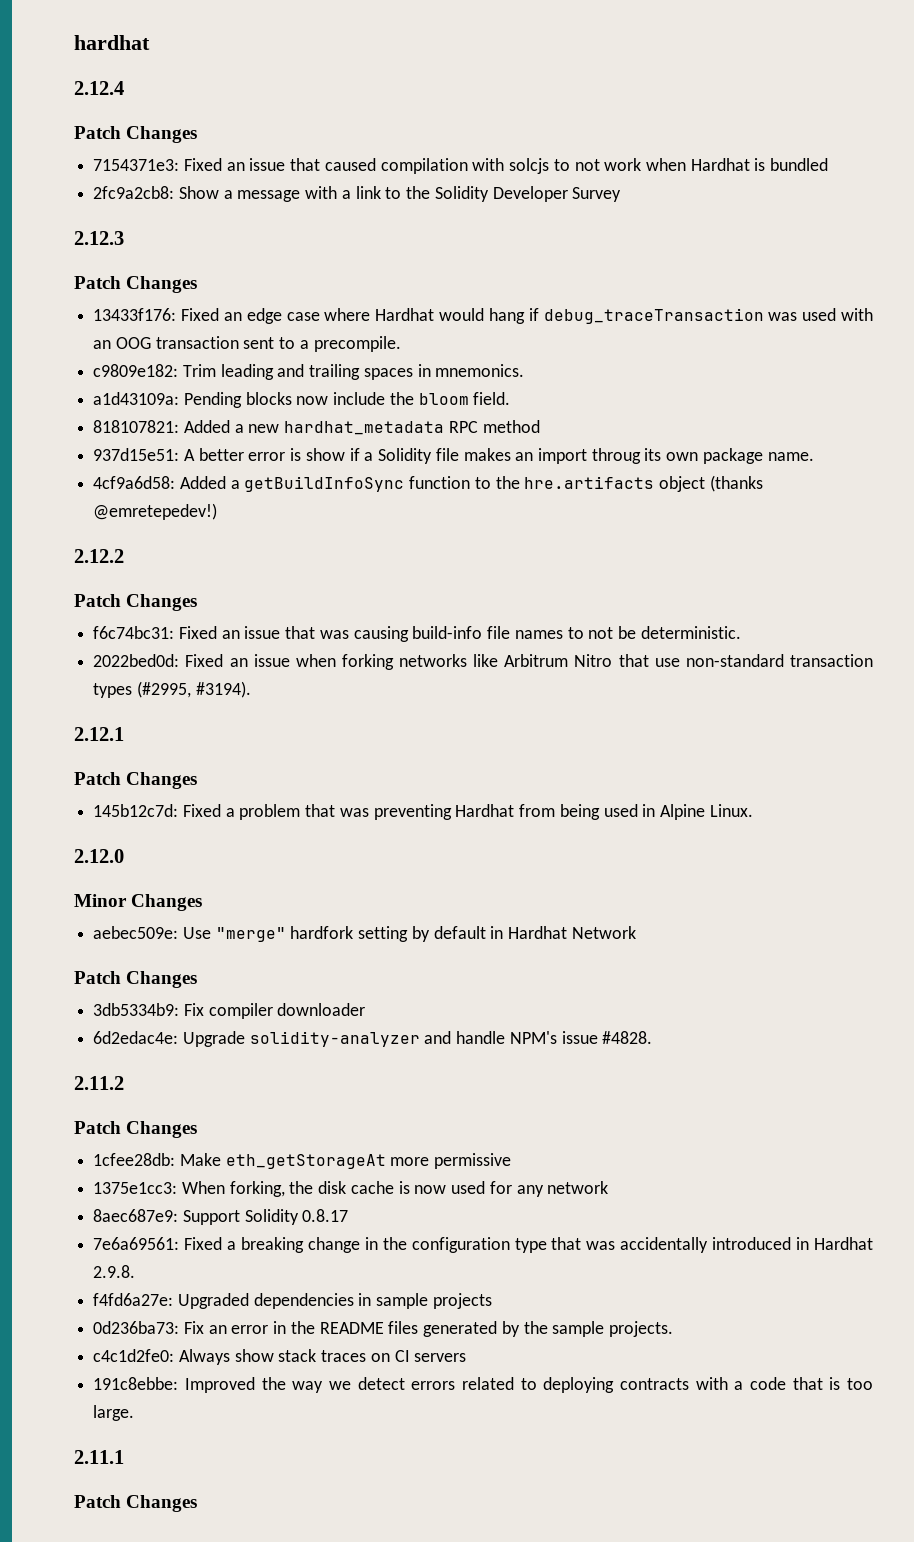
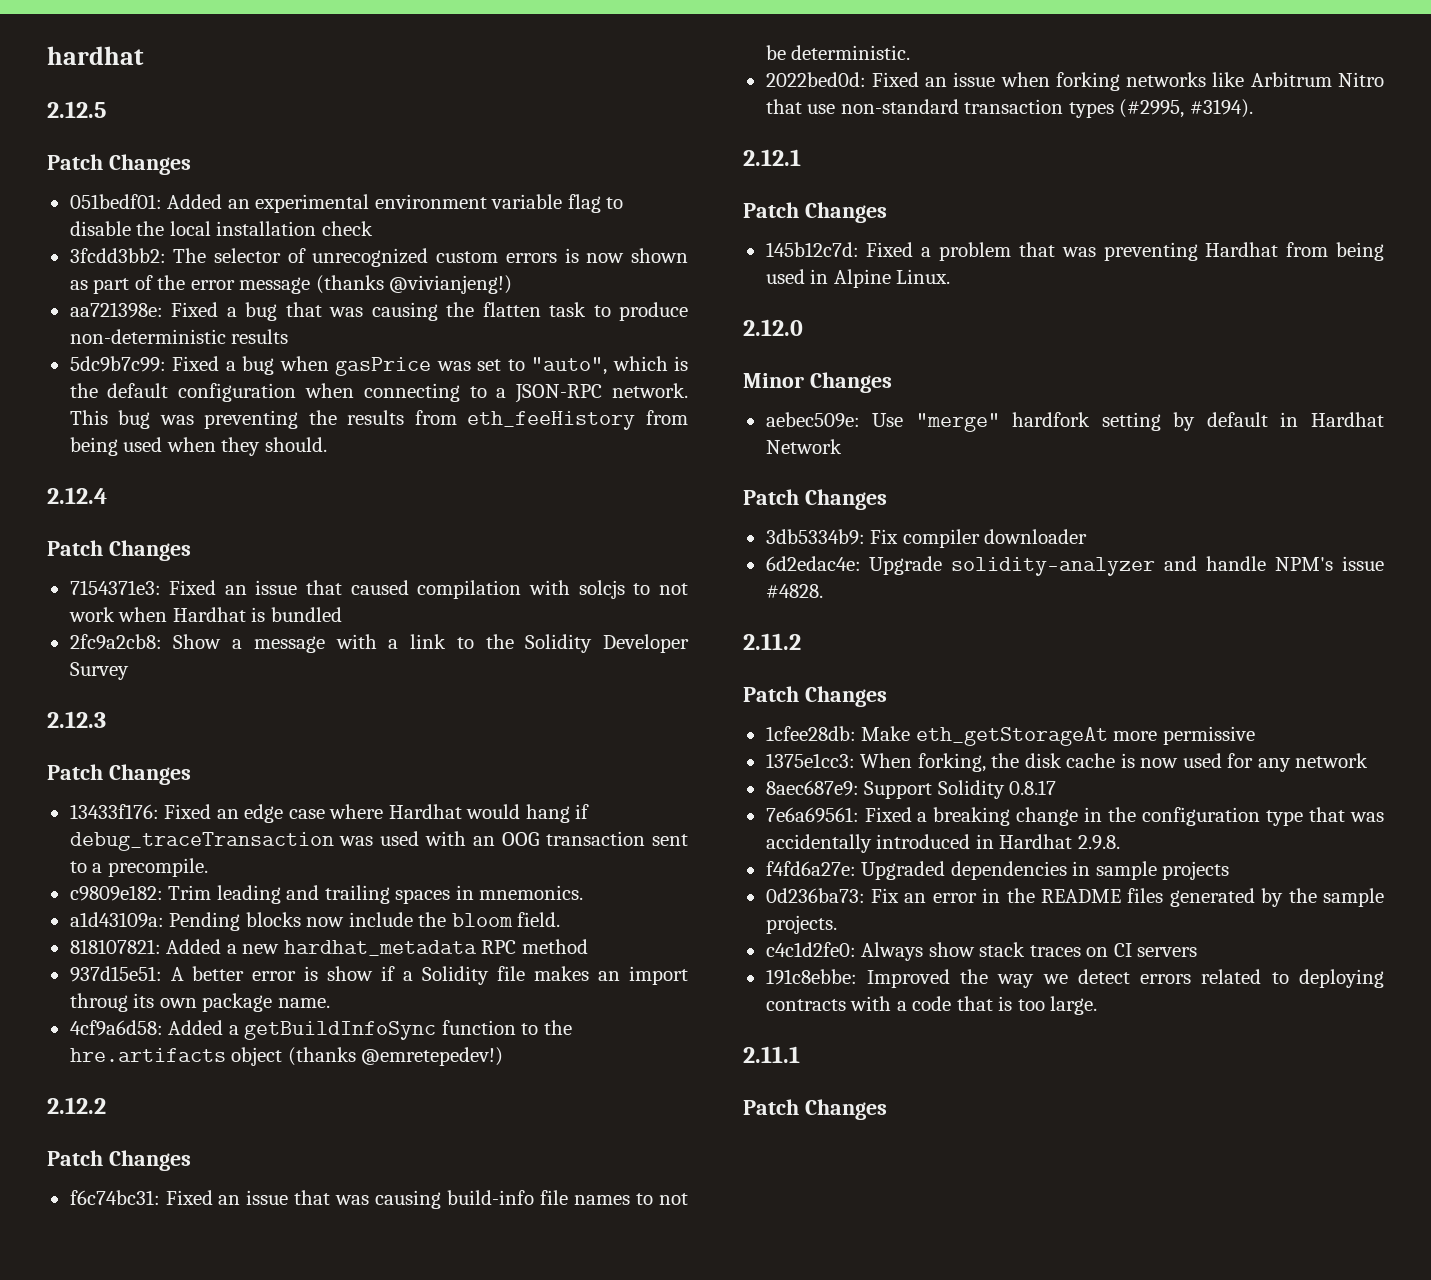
(150, 42) none -> [47,101,106,118] [47,154,191,175] [69,194,624,213] [69,221,373,236] [69,248,689,267] [69,275,513,294] [69,302,688,321] [69,329,289,344] [69,356,688,376] [69,383,689,403] [69,410,689,430] [69,437,327,456] // 2.12.5 // Patch Changes // 051bedf01: Added an experimental environment variable flag to disable the local installation check // 3fcdd3bb2: The selector of unrecognized custom errors is now shown as part of the error message (thanks @vivianjeng!) // aa721398e: Fixed a bug that was causing the flatten task to produce non-deterministic results // 5dc9b7c99: Fixed a bug when gasPrice was set to "auto", which is the default configuration when connecting to a JSON-RPC network. This bug was preventing the results from eth_feeHistory from being used when they should.

